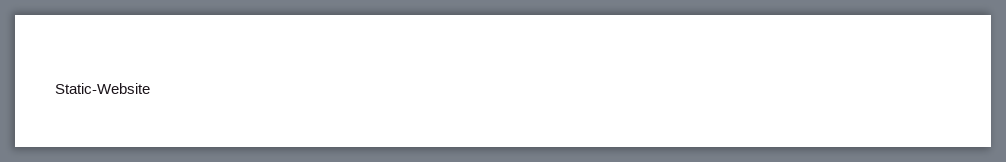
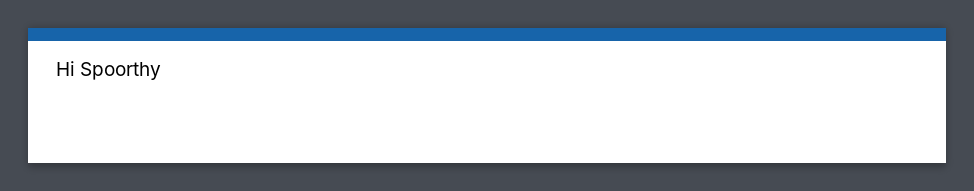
[55,83,150,94] Static-Website -> [56,61,162,80] Hi Spoorthy

